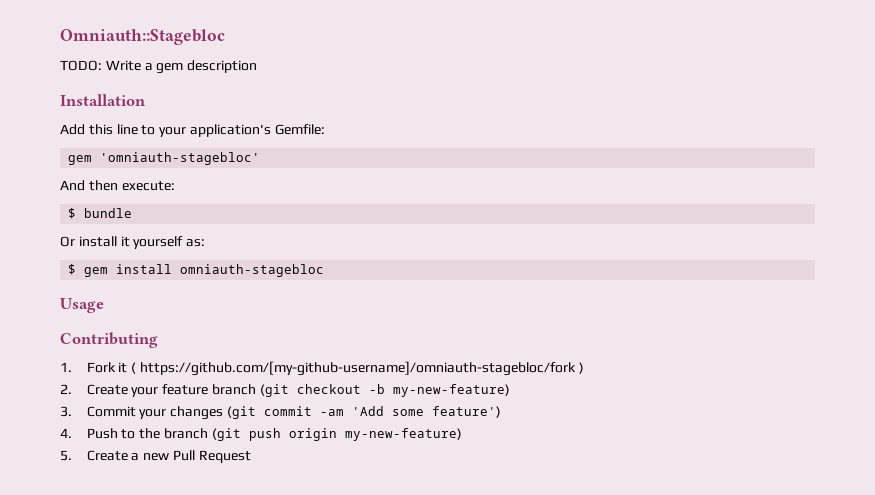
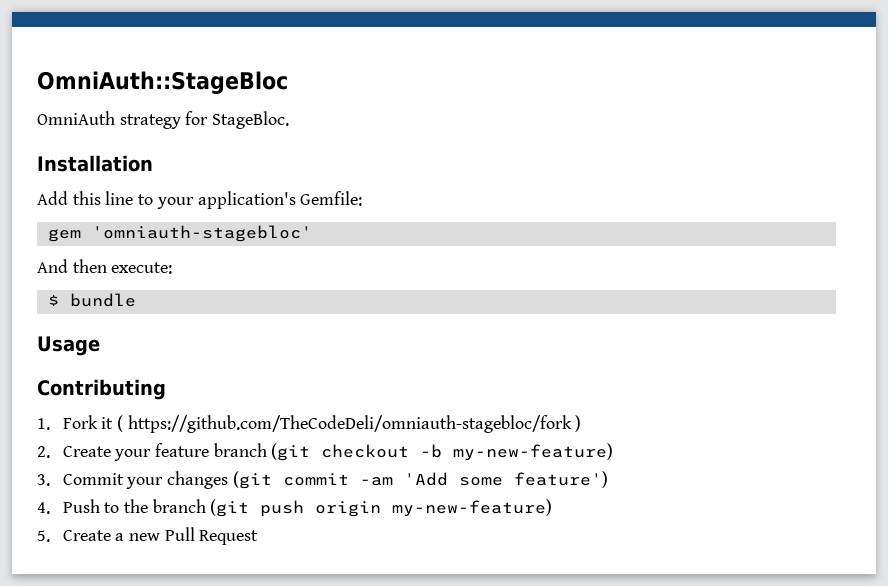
[60,29,225,45] [60,60,258,74] Omniauth::Stagebloc // TODO: Write a gem description -> [37,71,288,94] [37,111,290,129] OmniAuth::StageBloc // OmniAuth strategy for StageBloc.
[60,236,206,249] [68,264,325,277] // Or install it yourself as: // $ gem install omniauth-stagebloc -> (136, 300) none
[140,361,577,376] https://github.com/[my-github-username]/omniauth-stagebloc/fork -> [127,415,572,433] https://github.com/TheCodeDeli/omniauth-stagebloc/fork

